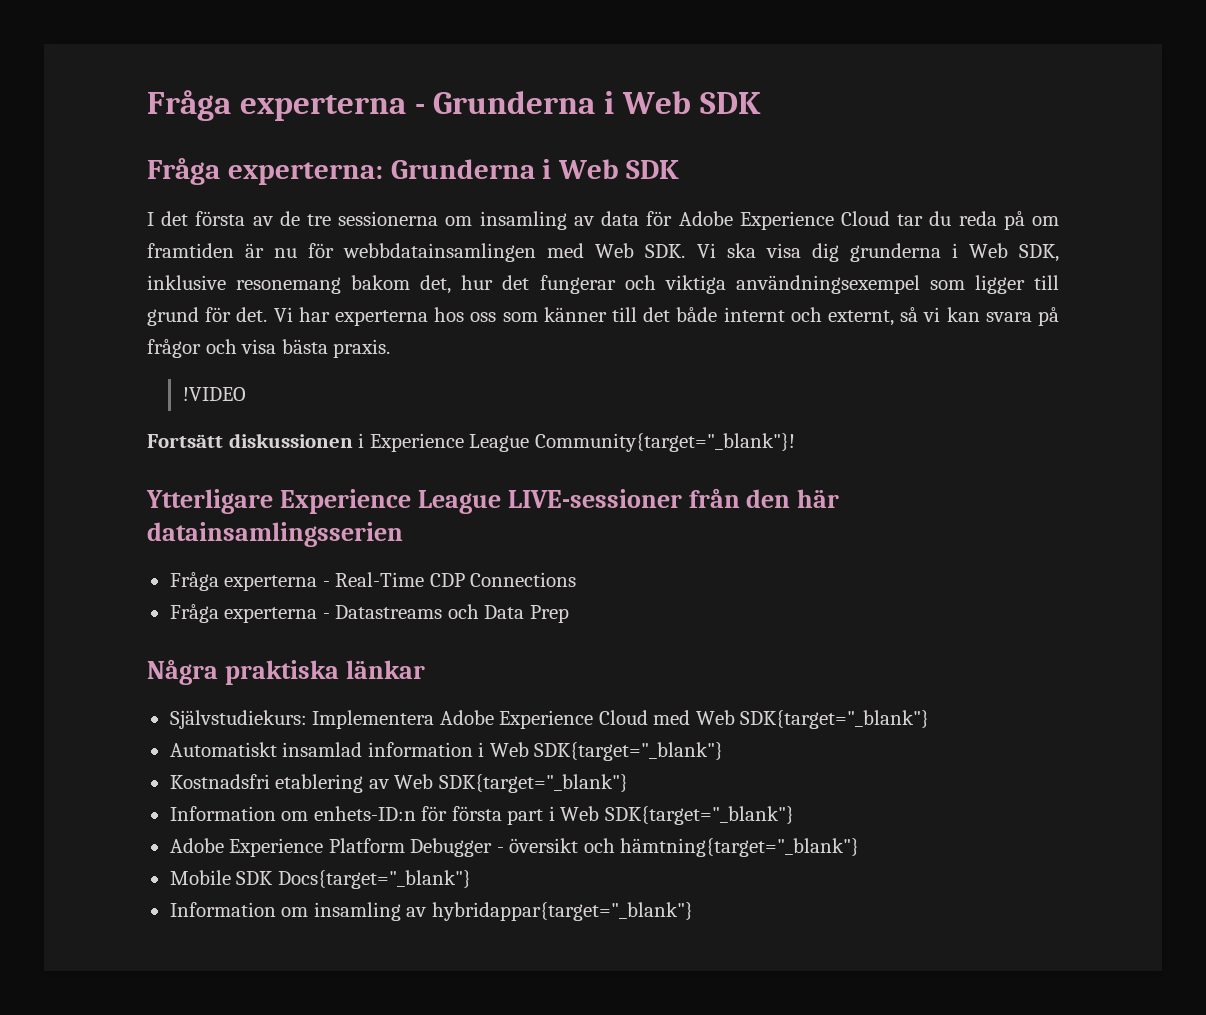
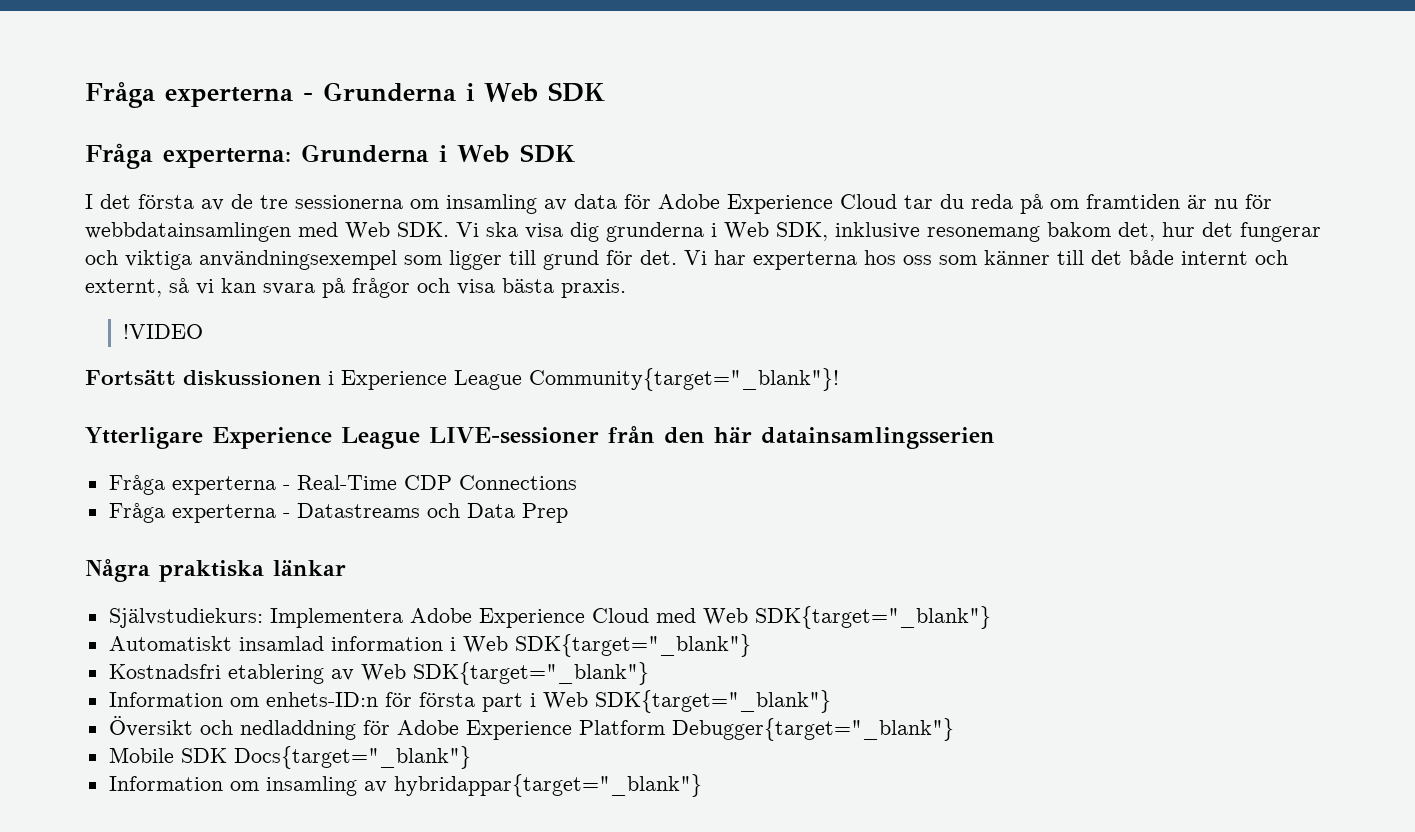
[169,838,860,857] Adobe Experience Platform Debugger - översikt och hämtning{target="_blank"} -> [108,716,954,741] Översikt och nedladdning för Adobe Experience Platform Debugger{target="_blank"}

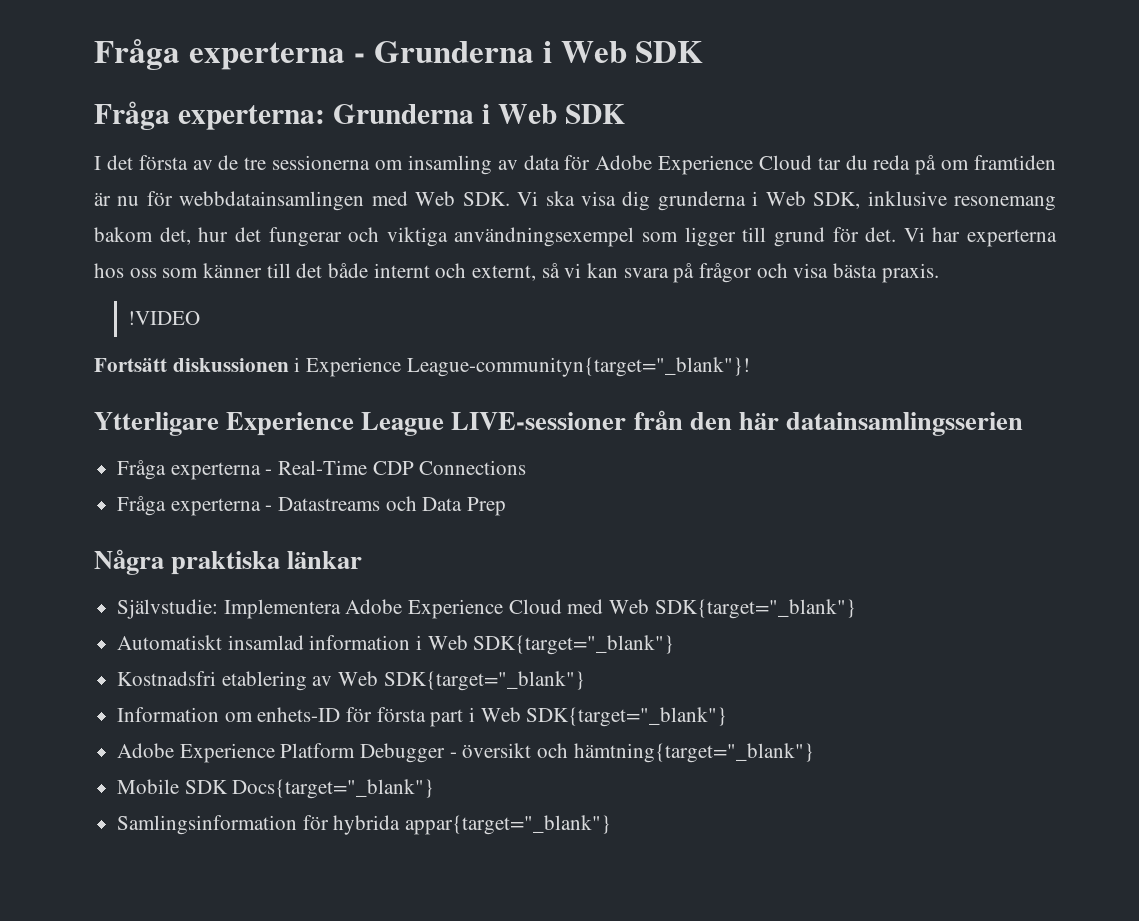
[454,368,839,391] League Community{target="_blank"}! -> [406,357,750,377] League-communityn{target="_blank"}!
[108,608,263,628] Självstudiekurs: -> [117,599,219,619] Självstudie:
[265,692,378,707] enhets-ID:n -> [257,707,341,722] enhets-ID
[108,716,954,741] [108,746,471,769] [108,774,702,797] Översikt och nedladdning för Adobe Experience Platform Debugger{target="_blank"} // Mobile SDK Docs{target="_blank"} // Information om insamling av hybridappar{target="_blank"} -> [117,743,814,763] [117,779,435,799] [117,815,612,835] Adobe Experience Platform Debugger - översikt och hämtning{target="_blank"} // Mobile SDK Docs{target="_blank"} // Samlingsinformation för hybrida appar{target="_blank"}

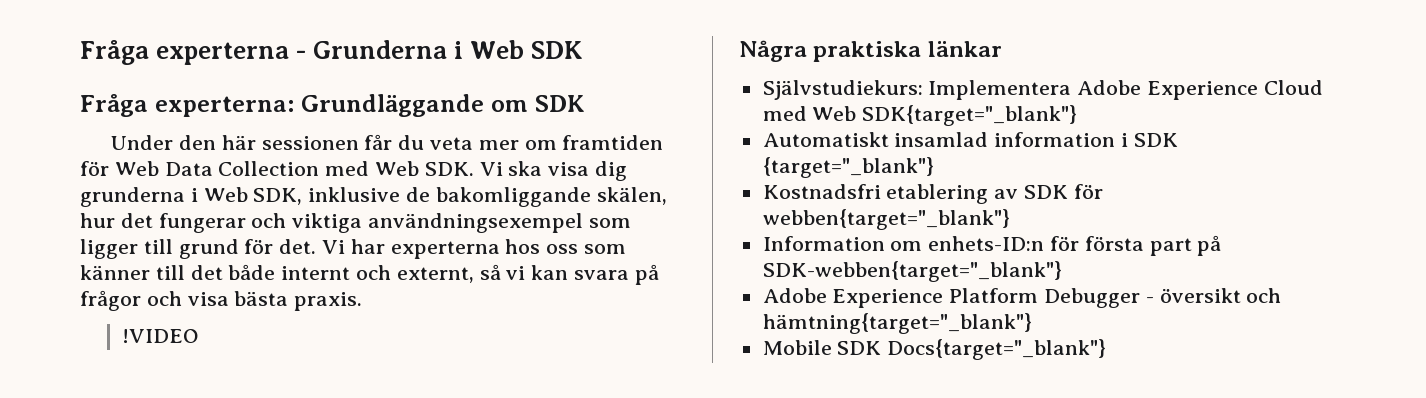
[332,104,625,124] [94,155,1057,175] [94,191,365,211] Grunderna i Web SDK // I det första av de tre sessionerna om insamling av data för Adobe Experience Cloud tar du reda på om framtiden är nu för webbdatainsamlingen -> [301,94,585,117] [111,134,664,150] [80,161,320,176] Grundläggande om SDK // Under den här sessionen får du veta mer om framtiden för Web Data Collection
[954,196,1056,211] [94,227,191,245] resonemang bakom det, -> [406,187,667,207] de bakomliggande skälen,
[94,357,750,377] [94,410,1024,436] [117,460,527,480] [117,496,507,516] // Fortsätt diskussionen i Experience League-communityn{target="_blank"}! // Ytterligare Experience League LIVE-sessioner från den här datainsamlingsserien // Fråga experterna - Real-Time CDP Connections // Fråga experterna - Datastreams och Data Prep -> (200, 336) none
[117,599,219,619] Självstudie: -> [762,80,923,100] Självstudiekurs:
[427,635,675,655] Web SDK{target="_blank"} -> [1133,133,1178,147] [762,157,934,178] SDK {target="_blank"}
[338,671,585,691] Web SDK{target="_blank"} -> [1024,184,1103,199] [762,209,1010,230] SDK för webben{target="_blank"}
[257,707,341,722] enhets-ID -> [928,236,1045,251] enhets-ID:n
[469,707,728,727] i Web SDK{target="_blank"} -> [1197,235,1222,256] [762,261,1062,282] på SDK-webben{target="_blank"}
[117,815,612,835] // Samlingsinformation för hybrida appar{target="_blank"} -> (1107, 349) none

